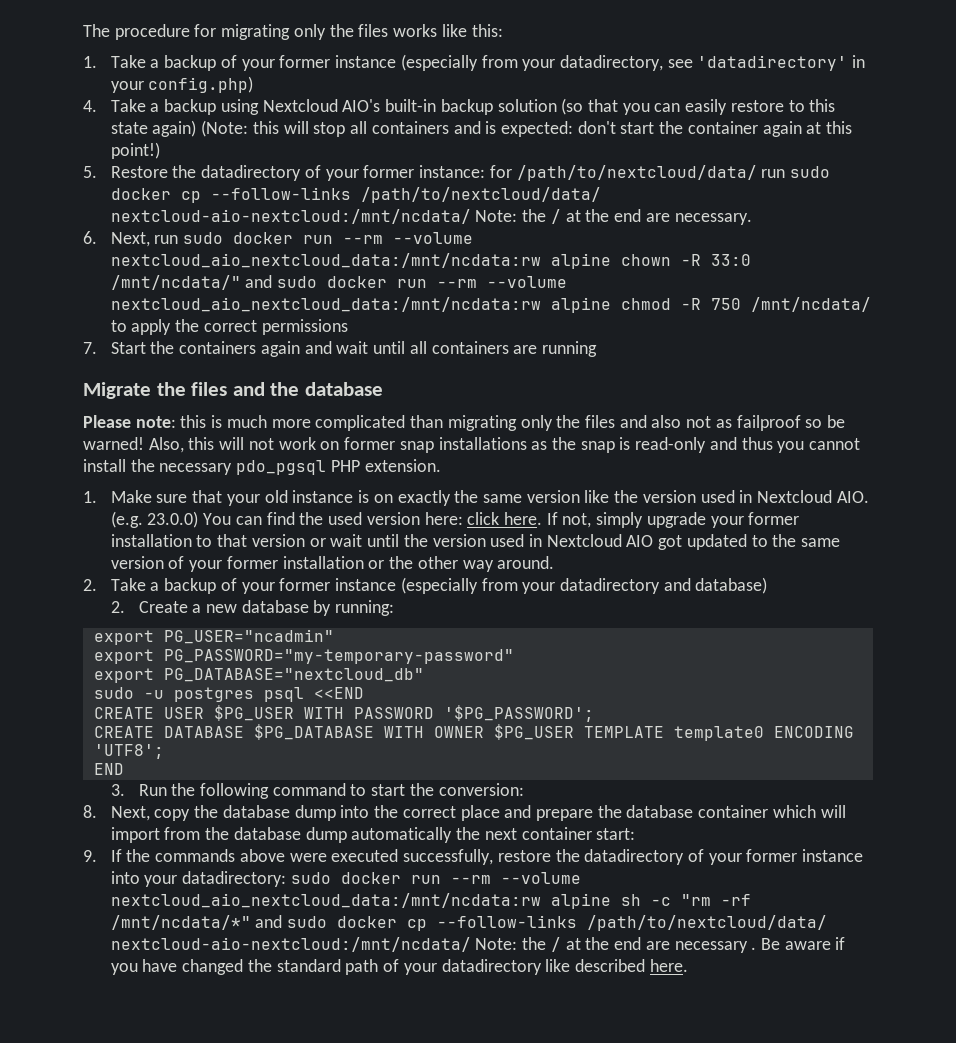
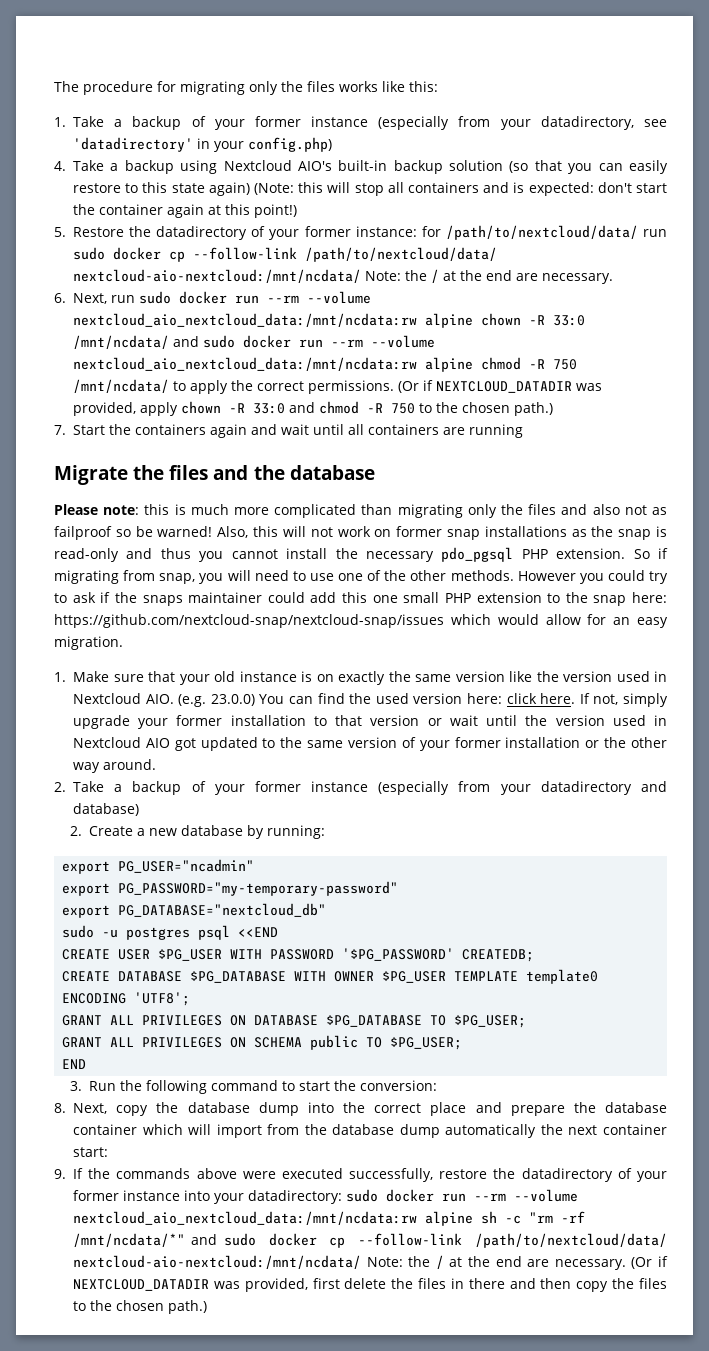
[210,187,351,200] --follow-links -> [193,247,297,260] --follow-link
[110,275,241,290] /mnt/ncdata/" -> [73,335,169,349] /mnt/ncdata/
[261,319,348,335] permissions -> [308,380,602,394] [73,401,553,416] permissions. (Or if NEXTCLOUD_DATADIR was provided, apply chown -R 33:0 and chmod -R 750 to the chosen path.)
(441, 465) none -> [633,548,668,559] [54,570,668,584] [54,592,667,606] [54,614,669,628] [54,636,123,650] So if migrating from snap, you will need to use one of the other methods. However you could try to ask if the snaps maintainer could add this one small PHP extension to the snap here: https://github.com/nextcloud-snap/nextcloud-snap/issues which would allow for an easy migration.
[443,705,594,722] '$PG_PASSWORD'; -> [342,948,535,962] '$PG_PASSWORD' CREATEDB;
(164, 751) none -> [62,1015,527,1028] [62,1035,463,1050] // GRANT ALL PRIVILEGES ON DATABASE $PG_DATABASE TO $PG_USER; // GRANT ALL PRIVILEGES ON SCHEMA public TO $PG_USER;
[437,915,828,931] [110,937,846,953] [110,959,688,975] --follow-links /path/to/nextcloud/data/ nextcloud-aio-nextcloud:/mnt/ncdata/ Note: the / at the end are necessary . Be aware if you have changed the standard path of your datadirectory like described here. -> [358,1233,667,1248] [73,1255,669,1270] [73,1278,667,1292] [73,1300,207,1314] --follow-link /path/to/nextcloud/data/ nextcloud-aio-nextcloud:/mnt/ncdata/ Note: the / at the end are necessary. (Or if NEXTCLOUD_DATADIR was provided, first delete the files in there and then copy the files to the chosen path.)

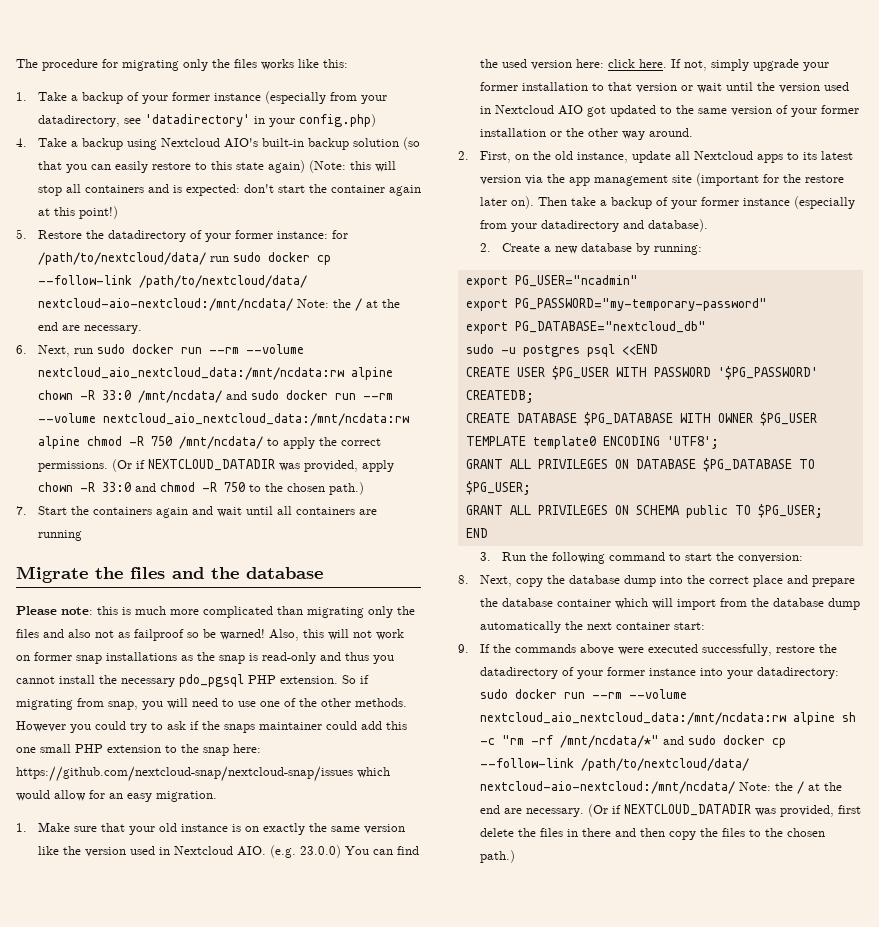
[73,781,104,792] Take -> [479,151,853,163] [479,173,844,186] [479,196,596,209] First, on the old instance, update all Nextcloud apps to its latest version via the app management site (important for the restore later on). Then take
[73,803,139,816] database) -> [647,219,708,232] database).

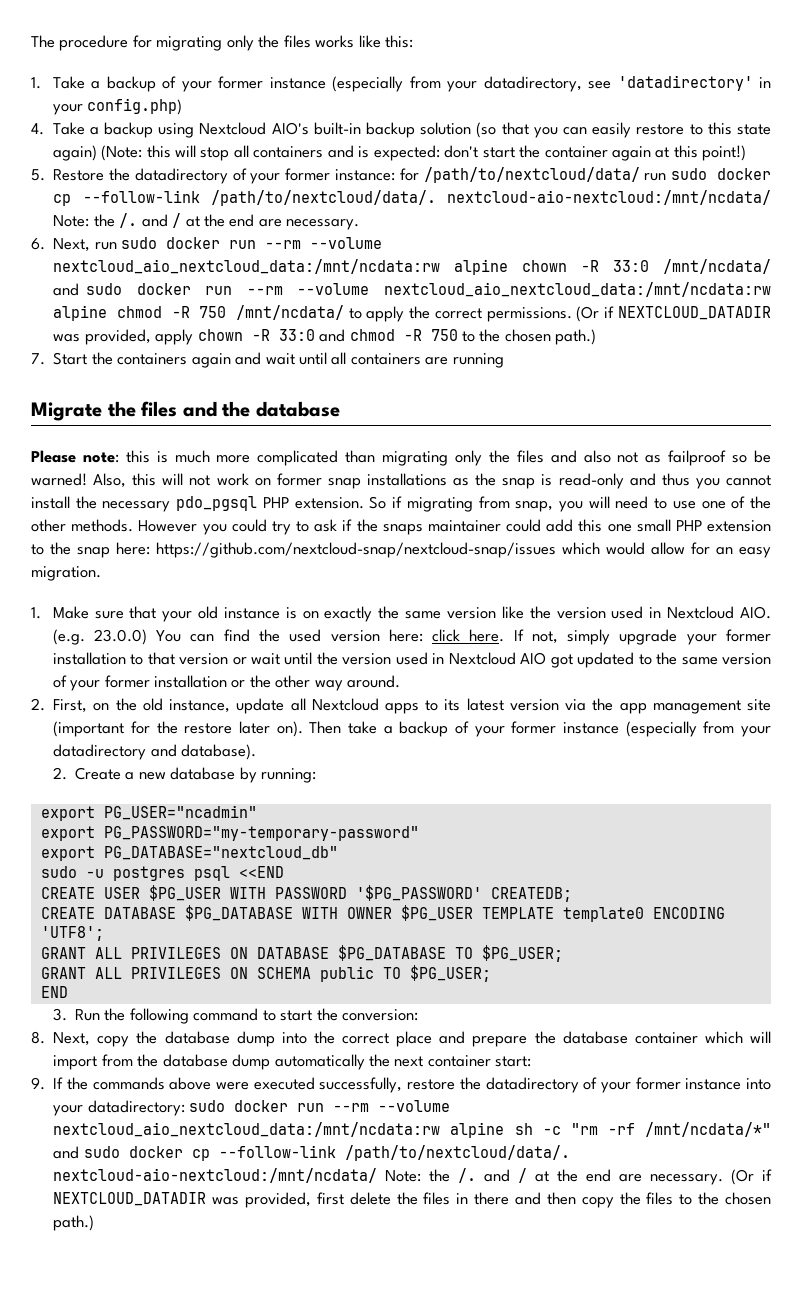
[138,275,307,288] [37,298,351,311] /path/to/nextcloud/data/ nextcloud-aio-nextcloud:/mnt/ncdata/ Note: the -> [210,190,771,206] [53,213,168,228] /path/to/nextcloud/data/. nextcloud-aio-nextcloud:/mnt/ncdata/ Note: the /. and
[580,758,749,771] [479,781,793,794] /path/to/nextcloud/data/ nextcloud-aio-nextcloud:/mnt/ncdata/ Note: the -> [344,1145,570,1161] [53,1168,511,1183] /path/to/nextcloud/data/. nextcloud-aio-nextcloud:/mnt/ncdata/ Note: the /. and

